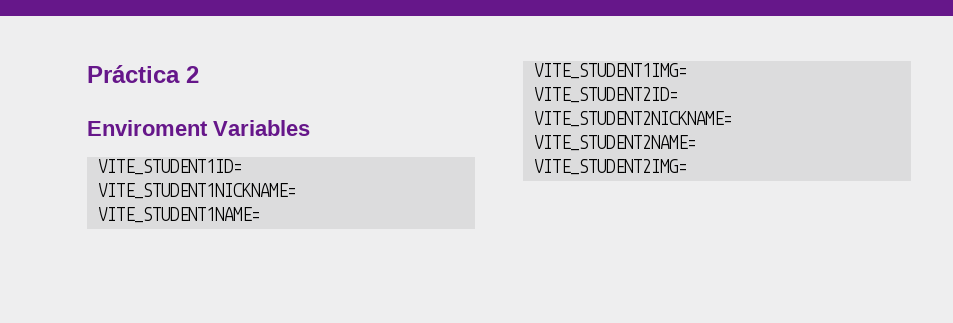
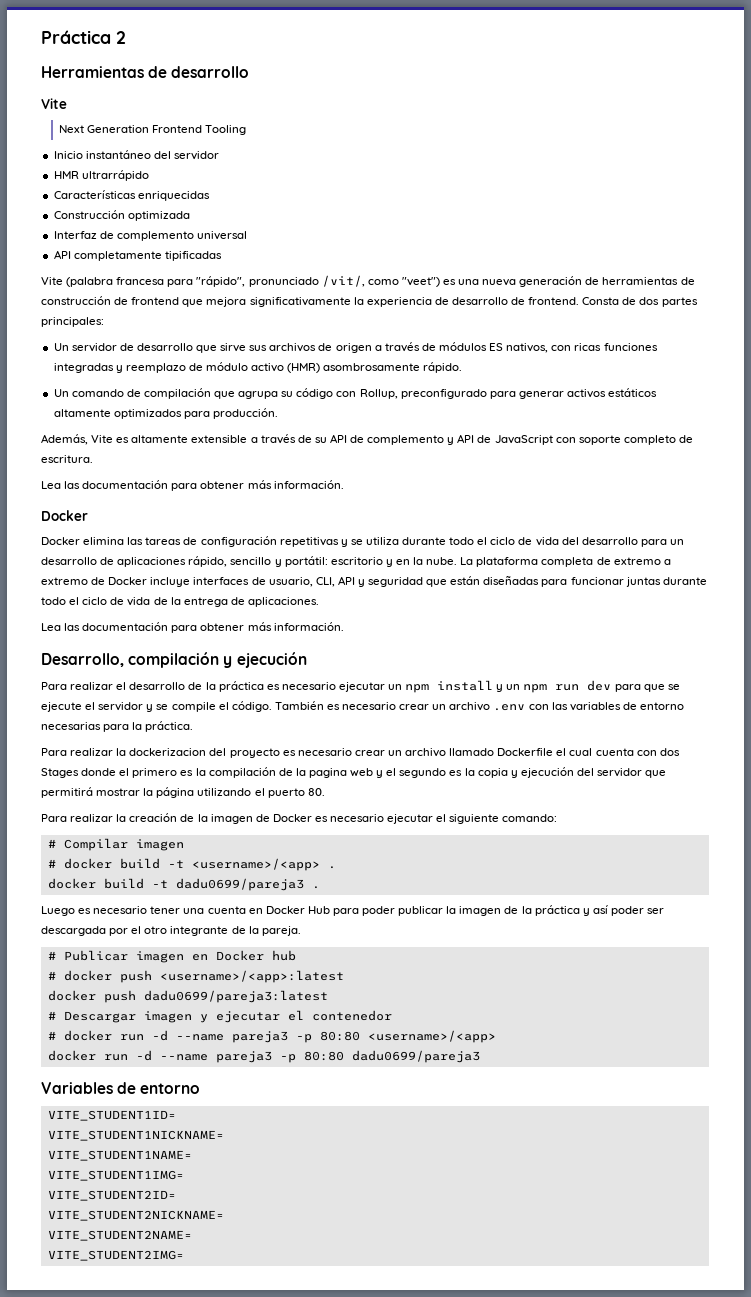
[87,120,208,136] Enviroment -> [41,66,250,78] [41,98,67,109] [58,125,247,135] [53,150,219,160] [53,170,149,181] [53,190,210,201] [53,210,190,221] [53,231,247,241] [53,250,222,261] [41,275,695,287] [41,296,698,307] [41,317,104,327] [53,342,658,353] [53,362,463,373] [53,388,658,399] [53,408,278,419] [41,434,693,445] [41,455,93,463] [41,480,344,491] [41,510,88,521] [41,536,684,547] [41,556,671,567] [41,576,707,587] [41,597,319,607] [41,622,344,633] [41,652,307,668] [41,680,680,693] [41,701,684,712] [41,721,194,732] [41,748,680,758] [41,767,667,778] [41,787,325,798] [41,813,558,824] [47,838,184,851] [47,858,336,871] [47,878,320,891] [41,905,665,916] [41,926,301,936] [47,950,296,963] [47,970,344,983] [47,990,328,1003] [47,1010,392,1023] [47,1030,496,1043] [47,1050,480,1063] Herramientas de desarrollo // Vite // Next Generation Frontend Tooling // Inicio instantáneo del servidor // HMR ultrarrápido // Características enriquecidas // Construcción optimizada // Interfaz de complemento universal // API completamente tipificadas // Vite (palabra francesa para "rápido", pronunciado /vit/, como "veet") es una nueva generación de herramientas de construcción de frontend que mejora significativamente la experiencia de desarrollo de frontend. Consta de dos partes principales: // Un servidor de desarrollo que sirve sus archivos de origen a través de módulos ES nativos, con ricas funciones integradas y reemplazo de módulo activo (HMR) asombrosamente rápido. // Un comando de compilación que agrupa su código con Rollup, preconfigurado para generar activos estáticos altamente optimizados para producción. // Además, Vite es altamente extensible a través de su API de complemento y API de JavaScript con soporte completo de escritura. // Lea las documentación para obtener más información. // Docker // Docker elimina las tareas de configuración repetitivas y se utiliza durante todo el ciclo de vida del desarrollo para un desarrollo de aplicaciones rápido, sencillo y portátil: escritorio y en la nube. La plataforma completa de extremo a extremo de Docker incluye interfaces de usuario, CLI, API y seguridad que están diseñadas para funcionar juntas durante todo el ciclo de vida de la entrega de aplicaciones. // Lea las documentación para obtener más información. // Desarrollo, compilación y ejecución // Para realizar el desarrollo de la práctica es necesario ejecutar un npm install y un npm run dev para que se ejecute el servidor y se compile el código. También es necesario crear un archivo .env con las variables de entorno necesarias para la práctica. // Para realizar la dockerizacion del proyecto es necesario crear un archivo llamado Dockerfile el cual cuenta con dos Stages donde el primero es la compilación de la pagina web y el segundo es la copia y ejecución del servidor que permitirá mostrar la página utilizando el puerto 80. // Para realizar la creación de la imagen de Docker es necesario ejecutar el siguiente comando: // # Compilar imagen // # docker build -t <username>/<app> . // docker build -t dadu0699/pareja3 . // Luego es necesario tener una cuenta en Docker Hub para poder publicar la imagen de la práctica y así poder ser descargada por el otro integrante de la pareja. // # Publicar imagen en Docker hub // # docker push <username>/<app>:latest // docker push dadu0699/pareja3:latest // # Descargar imagen y ejecutar el contenedor // # docker run -d --name pareja3 -p 80:80 <username>/<app> // docker run -d --name pareja3 -p 80:80 dadu0699/pareja3 //
(310, 128) none -> [117,1082,201,1094] de entorno

